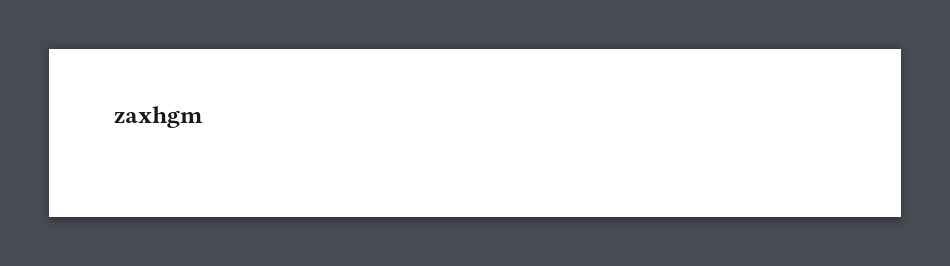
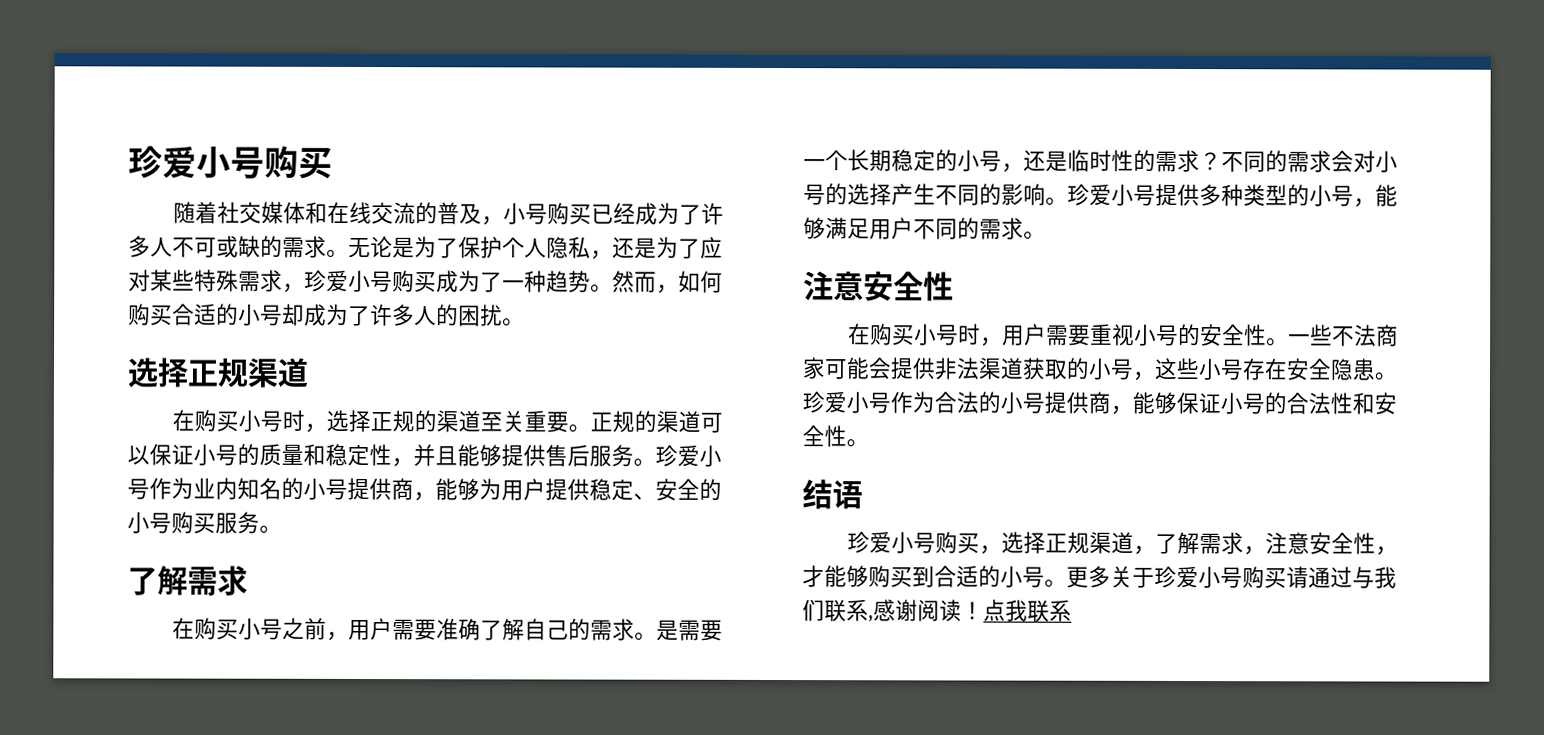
[114,106,203,128] zaxhgm -> [128,145,333,179] [172,201,724,226] [128,235,723,260] [128,269,723,294] [128,303,525,327] [127,357,309,388] [171,409,723,433] [127,443,722,468] [127,477,722,502] [127,511,282,534] [127,565,248,596] [171,617,723,641] [803,149,1398,173] [803,183,1398,208] [803,217,1046,240] [803,271,954,302] [847,323,1399,347] [802,357,1397,381] [802,391,1397,415] [802,425,869,448] [802,479,863,510] [846,531,1398,556] [802,565,1397,589] [802,599,1072,623] 珍爱小号购买 // 随着社交媒体和在线交流的普及，小号购买已经成为了许多人不可或缺的需求。无论是为了保护个人隐私，还是为了应对某些特殊需求，珍爱小号购买成为了一种趋势。然而，如何购买合适的小号却成为了许多人的困扰。 // 选择正规渠道 // 在购买小号时，选择正规的渠道至关重要。正规的渠道可以保证小号的质量和稳定性，并且能够提供售后服务。珍爱小号作为业内知名的小号提供商，能够为用户提供稳定、安全的小号购买服务。 // 了解需求 // 在购买小号之前，用户需要准确了解自己的需求。是需要一个长期稳定的小号，还是临时性的需求？不同的需求会对小号的选择产生不同的影响。珍爱小号提供多种类型的小号，能够满足用户不同的需求。 // 注意安全性 // 在购买小号时，用户需要重视小号的安全性。一些不法商家可能会提供非法渠道获取的小号，这些小号存在安全隐患。珍爱小号作为合法的小号提供商，能够保证小号的合法性和安全性。 // 结语 // 珍爱小号购买，选择正规渠道，了解需求，注意安全性，才能够购买到合适的小号。更多关于珍爱小号购买请通过与我们联系,感谢阅读！点我联系

